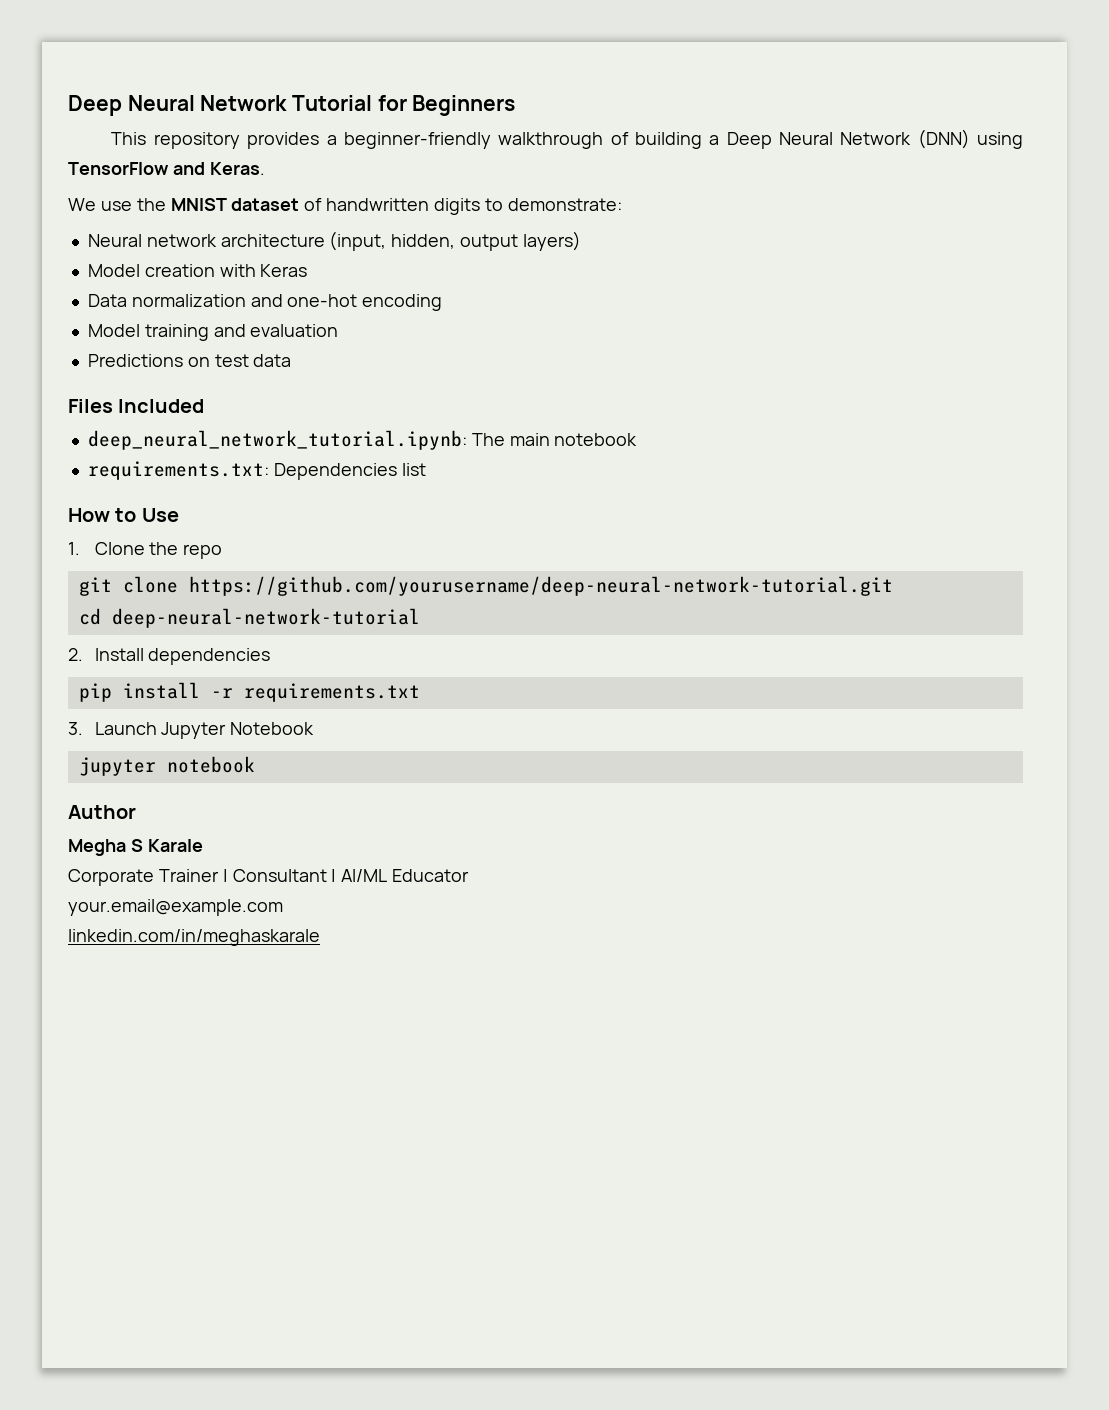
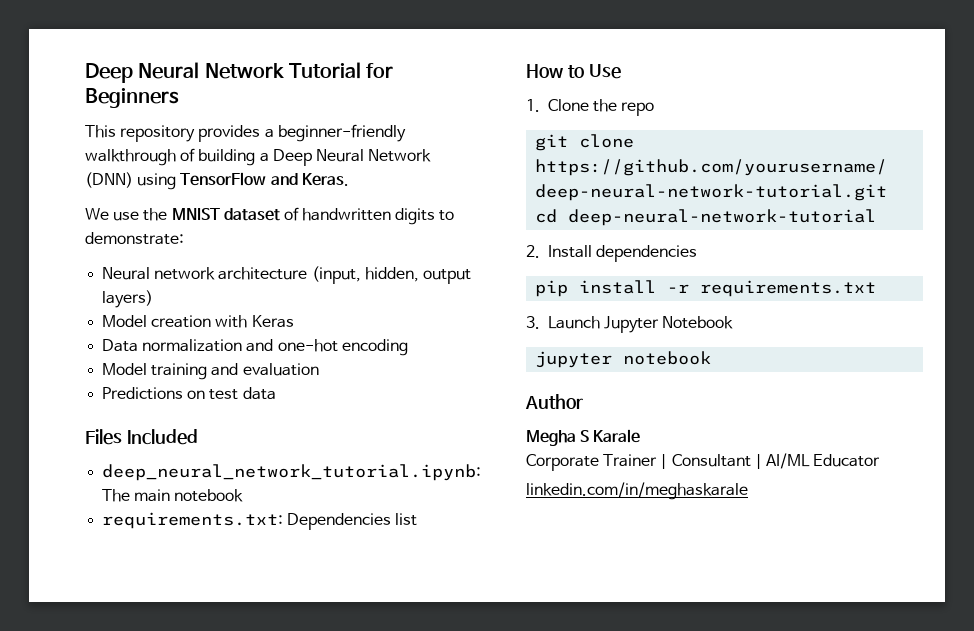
[68,899,283,916] // your.email@example.com -> (881, 460) none

